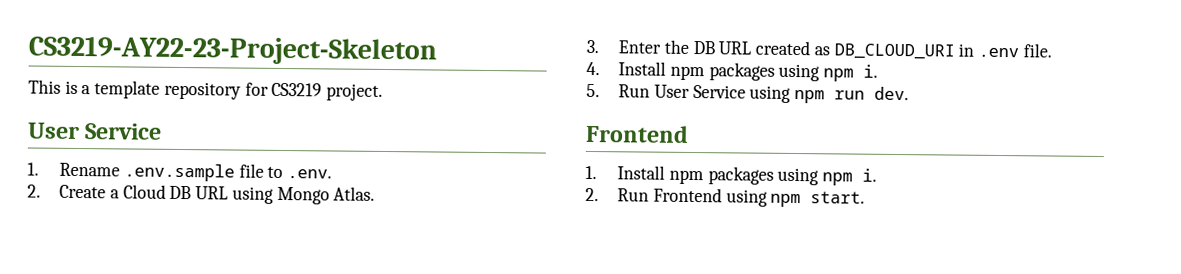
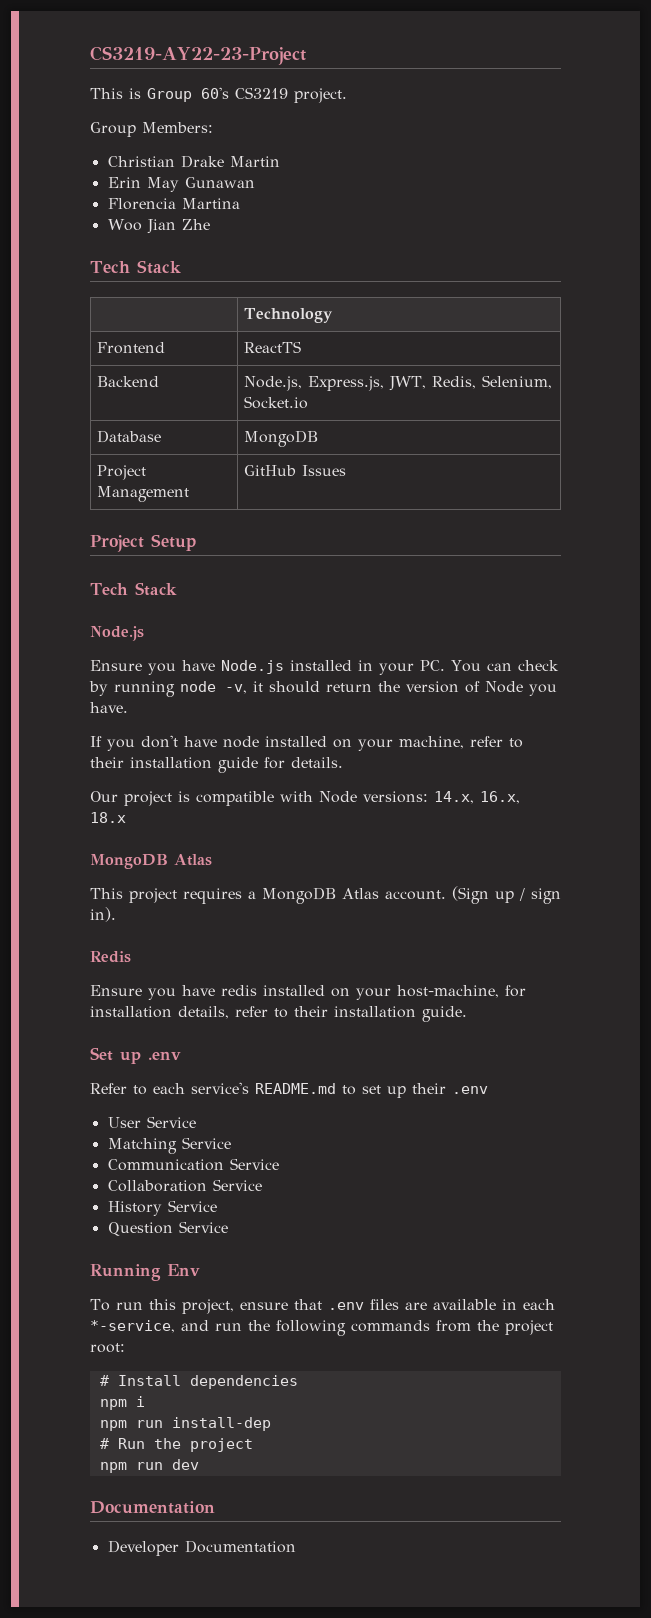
[28,35,437,66] CS3219-AY22-23-Project-Skeleton -> [90,46,306,65] CS3219-AY22-23-Project
[81,80,384,101] [27,122,163,140] [27,162,333,182] [27,184,376,205] [586,39,1052,60] [586,61,879,82] [586,83,910,104] [585,124,689,143] [585,165,878,186] [585,187,866,208] a template repository for CS3219 project. // User Service // 1. Rename .env.sample file to .env. // 2. Create a Cloud DB URL using Mongo Atlas. // 3. Enter the DB URL created as DB_CLOUD_URI in .env file. // 4. Install npm packages using npm i. // 5. Run User Service using npm run dev. // Frontend // 1. Install npm packages using npm i. // 2. Run Frontend using npm start. -> [147,87,347,103] [90,122,213,137] [107,155,280,168] [107,177,255,192] [107,198,240,210] [107,219,210,234] [90,260,181,274] [243,308,333,323] [96,342,165,354] [243,341,301,353] [96,376,159,387] [243,375,552,391] [243,396,308,409] [96,430,161,443] [243,430,318,447] [96,465,146,480] [96,486,189,502] [243,465,346,476] [90,534,196,552] [90,582,177,596] [90,626,144,641] [90,660,559,675] [89,681,557,697] [90,702,128,713] [90,735,523,751] [90,757,343,773] [90,791,520,806] [90,812,126,823] [90,854,212,869] [90,886,561,904] [90,907,116,922] [90,951,131,963] [90,985,526,1000] [90,1006,467,1022] [90,1047,181,1064] [90,1082,488,1098] [107,1116,196,1128] [107,1137,231,1154] [107,1158,279,1171] [107,1179,262,1192] [107,1200,217,1216] [107,1221,228,1236] [90,1264,200,1281] [90,1299,555,1314] [90,1320,553,1336] [90,1343,125,1353] [99,1375,298,1389] [99,1396,145,1410] [99,1417,271,1431] [99,1438,253,1452] [99,1459,199,1473] [90,1501,215,1514] [107,1540,296,1556] Group 60's CS3219 project. // Group Members: // Christian Drake Martin // Erin May Gunawan // Florencia Martina // Woo Jian Zhe // Tech Stack // | Technology // Frontend | ReactTS // Backend | Node.js, Express.js, JWT, Redis, Selenium, Socket.io // Database | MongoDB // Project Management | GitHub Issues // Project Setup // Tech Stack // Node.js // Ensure you have Node.js installed in your PC. You can check by running node -v, it should return the version of Node you have. // If you don't have node installed on your machine, refer to their installation guide for details. // Our project is compatible with Node versions: 14.x, 16.x, 18.x // MongoDB Atlas // This project requires a MongoDB Atlas account. (Sign up / sign in). // Redis // Ensure you have redis installed on your host-machine, for installation details, refer to their installation guide. // Set up .env // Refer to each service's README.md to set up their .env // User Service // Matching Service // Communication Service // Collaboration Service // History Service // Question Service // Running Env // To run this project, ensure that .env files are available in each *-service, and run the following commands from the project root: // # Install dependencies // npm i // npm run install-dep // # Run the project // npm run dev // Documentation // Developer Documentation

